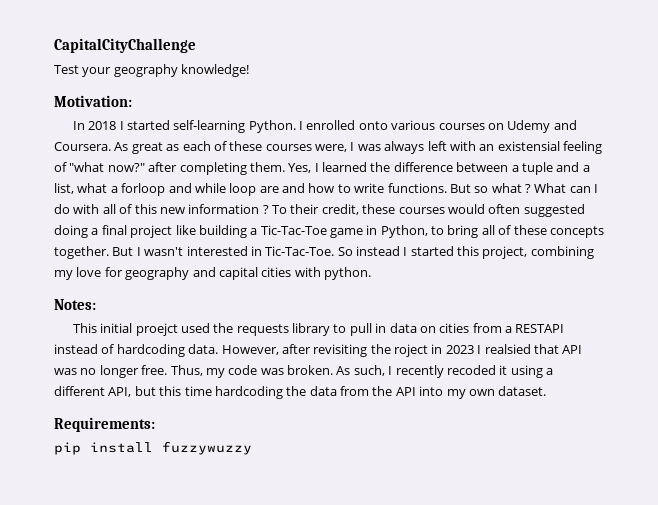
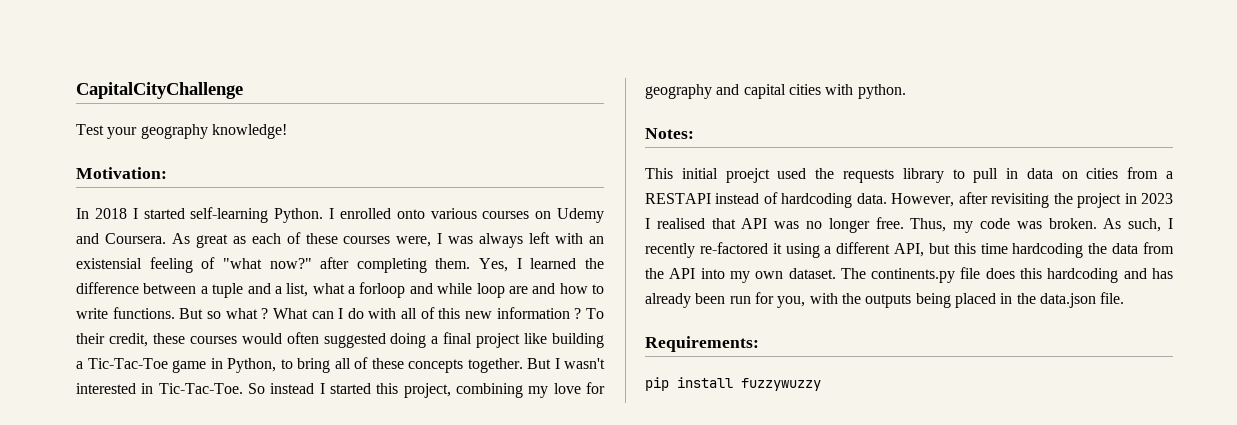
[394,344,428,357] roject -> [1077,193,1122,208] project
[484,344,531,354] realsied -> [656,218,705,229] realised
[446,365,496,375] recoded -> [699,242,768,254] re-factored
(547, 391) none -> [840,267,1173,283] [645,292,1125,308] The continents.py file does this hardcoding and has already been run for you, with the outputs being placed in the data.json file.

